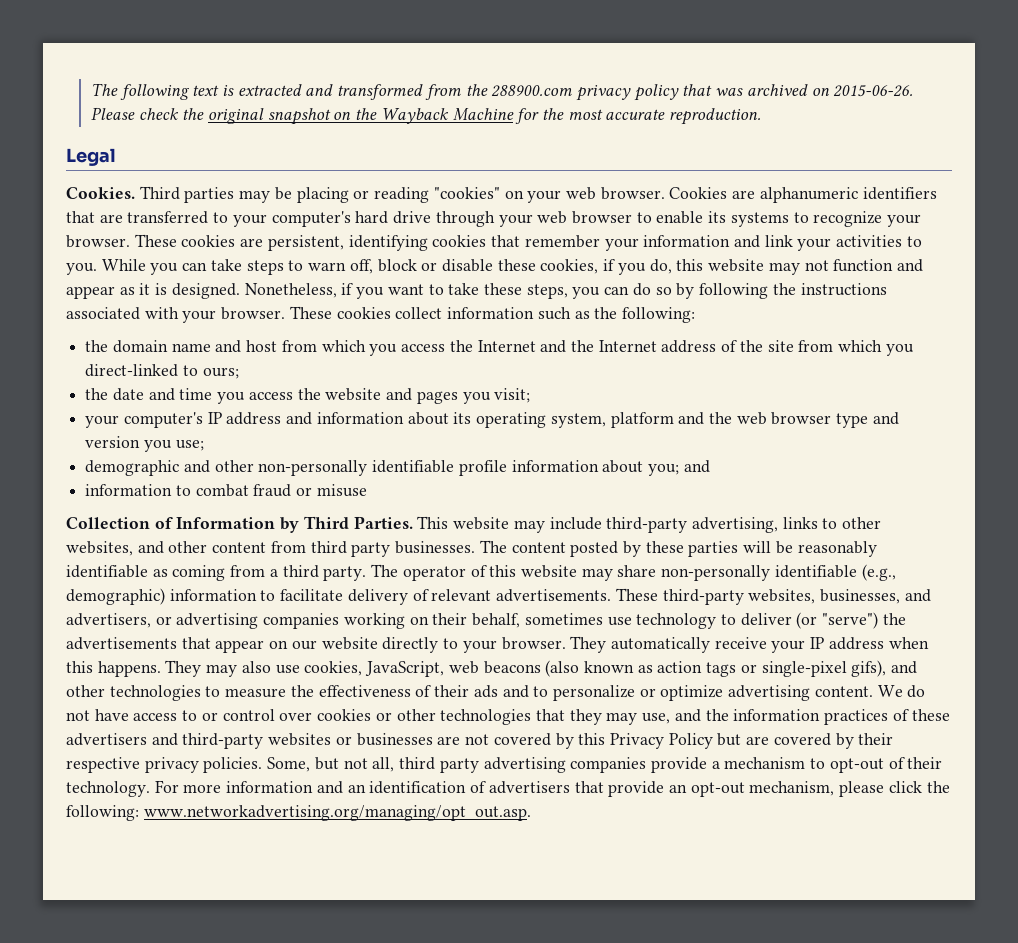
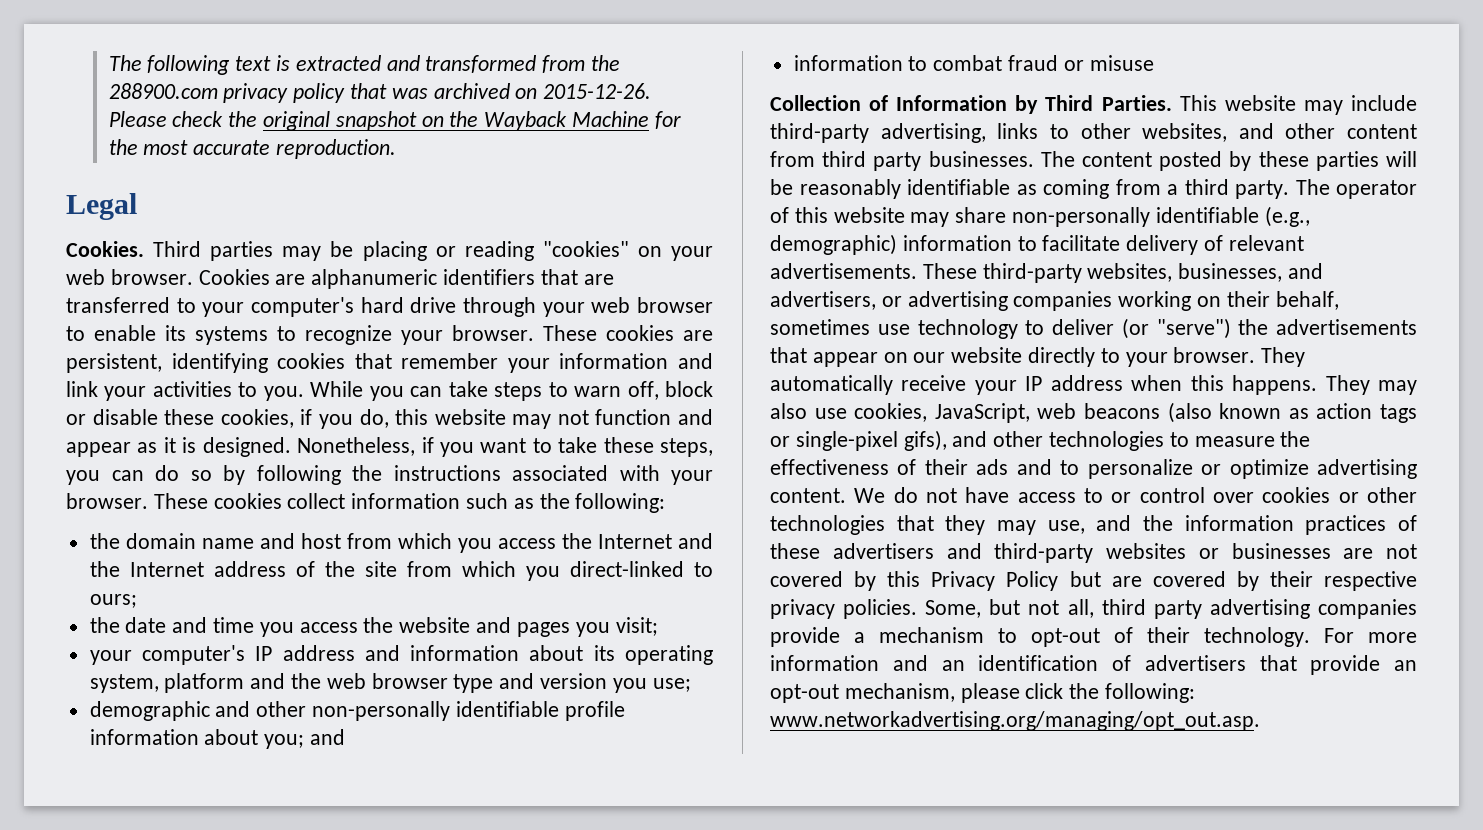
[833,85,914,97] 2015-06-26. -> [543,83,652,99] 2015-12-26.

